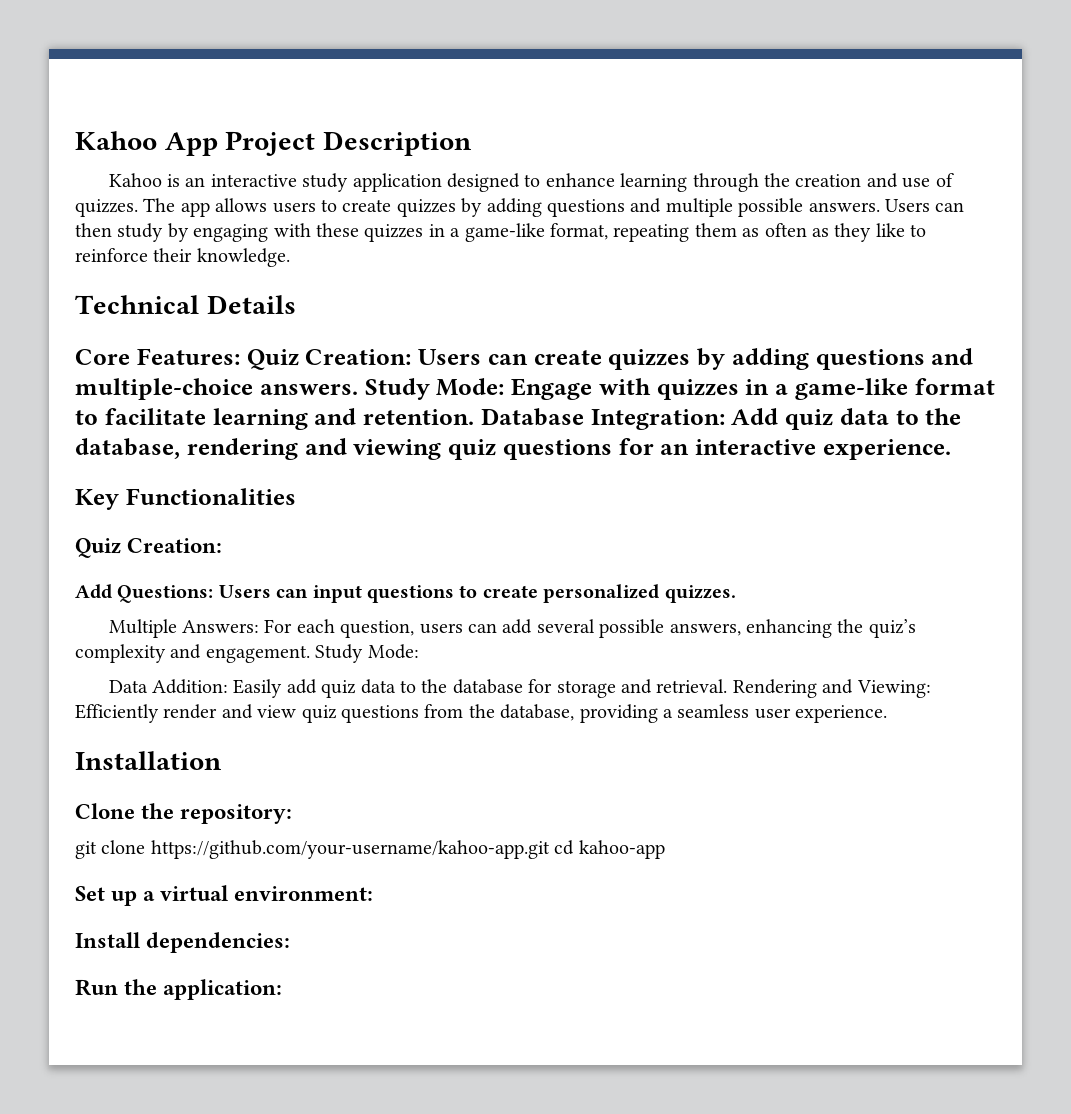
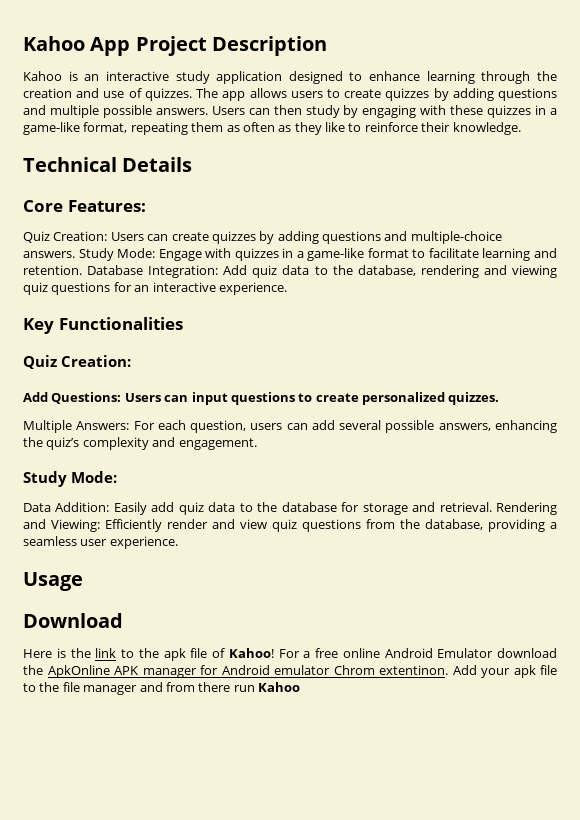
(240, 356) none -> (146, 206) //
(310, 654) none -> (257, 444) //
[75,751,222,770] [75,803,293,824] [75,840,665,859] [75,885,374,906] [75,932,291,953] [75,979,283,1000] Installation // Clone the repository: // git clone https://github.com/your-username/kahoo-app.git cd kahoo-app // Set up a virtual environment: // Install dependencies: // Run the application: -> [23,572,83,591] [23,613,123,628] [23,648,557,661] [23,665,557,678] [23,682,300,695] Usage // Download // Here is the link to the apk file of Kahoo! For a free online Android Emulator download the ApkOnline APK manager for Android emulator Chrom extentinon. Add your apk file to the file manager and from there run Kahoo

